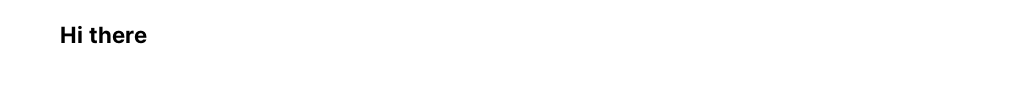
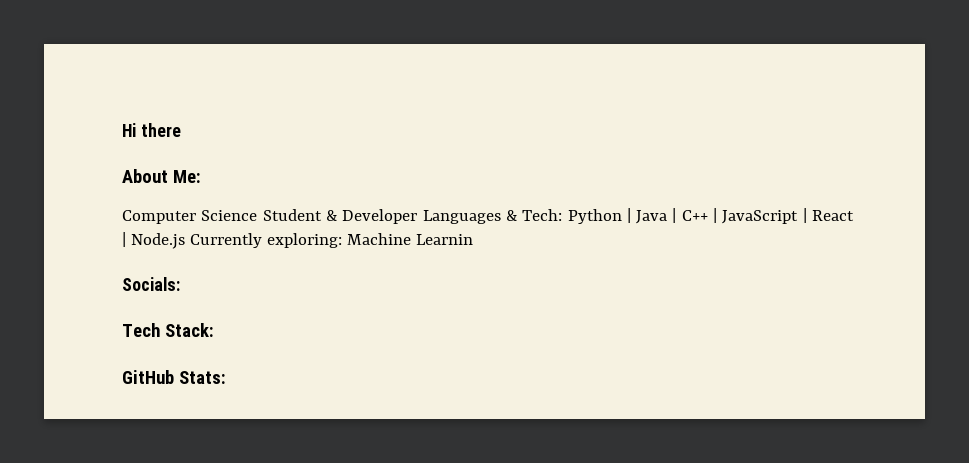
(148, 35) none -> [122,169,201,183] [122,208,854,224] [122,232,473,249] [122,277,180,291] [122,323,214,337] [122,370,226,384] // About Me: // Computer Science Student & Developer Languages & Tech: Python | Java | C++ | JavaScript | React | Node.js Currently exploring: Machine Learnin // Socials: // Tech Stack: // GitHub Stats:

